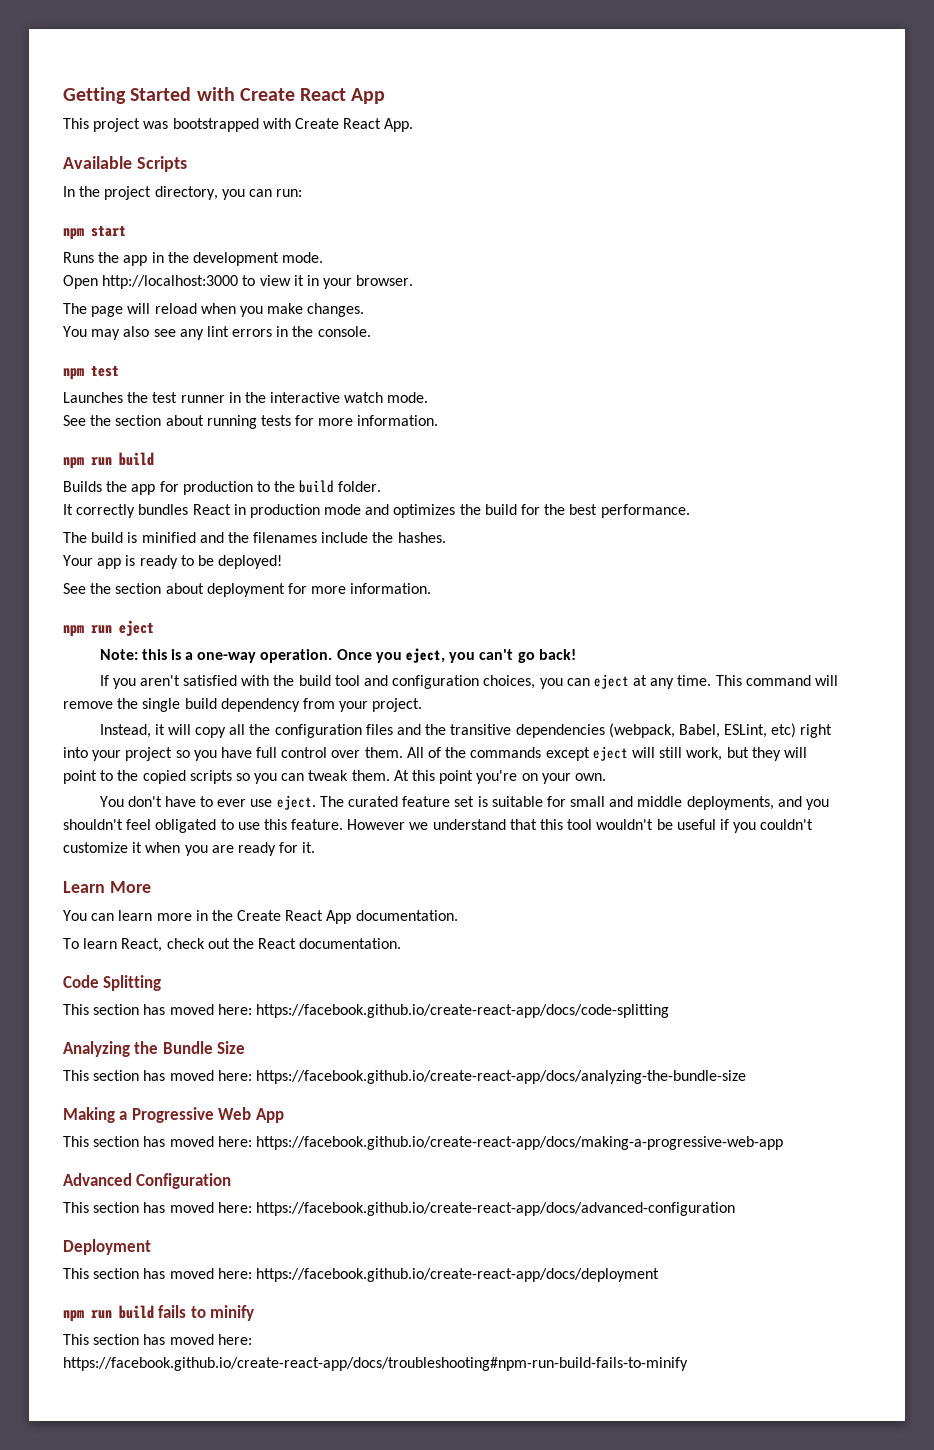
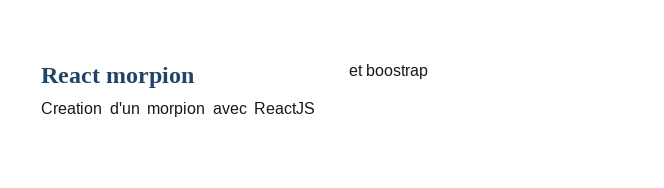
[63,87,386,104] [63,118,414,132] [63,156,187,172] [63,186,303,200] [63,226,126,240] [63,252,324,266] [63,275,414,289] [63,303,365,317] [63,326,371,340] [63,366,119,380] [63,392,429,403] [63,415,439,429] [63,452,154,469] [63,480,382,495] [63,504,690,518] [63,532,446,543] [63,555,283,569] [63,583,432,597] [63,620,154,637] [99,648,576,663] [99,674,839,689] [63,698,423,712] [99,723,833,738] [63,746,807,761] [63,770,606,784] [99,795,830,810] [63,819,814,833] [63,842,316,856] [63,881,151,893] [63,910,458,924] [63,938,402,952] [63,975,162,991] [63,1004,669,1018] [63,1041,246,1057] [63,1070,746,1084] [63,1107,284,1123] [63,1136,783,1150] [63,1173,232,1189] [63,1202,735,1216] [63,1239,151,1255] [63,1268,659,1282] [63,1305,255,1322] [63,1334,252,1345] [63,1357,688,1371] Getting Started with Create React App // This project was bootstrapped with Create React App. // Available Scripts // In the project directory, you can run: // npm start // Runs the app in the development mode. // Open http://localhost:3000 to view it in your browser. // The page will reload when you make changes. // You may also see any lint errors in the console. // npm test // Launches the test runner in the interactive watch mode. // See the section about running tests for more information. // npm run build // Builds the app for production to the build folder. // It correctly bundles React in production mode and optimizes the build for the best performance. // The build is minified and the filenames include the hashes. // Your app is ready to be deployed! // See the section about deployment for more information. // npm run eject // Note: this is a one-way operation. Once you eject, you can't go back! // If you aren't satisfied with the build tool and configuration choices, you can eject at any time. This command will remove the single build dependency from your project. // Instead, it will copy all the configuration files and the transitive dependencies (webpack, Babel, ESLint, etc) right into your project so you have full control over them. All of the commands except eject will still work, but they will point to the copied scripts so you can tweak them. At this point you're on your own. // You don't have to ever use eject. The curated feature set is suitable for small and middle deployments, and you shouldn't feel obligated to use this feature. However we understand that this tool wouldn't be useful if you couldn't customize it when you are ready for it. // Learn More // You can learn more in the Create React App documentation. // To learn React, check out the React documentation. // Code Splitting // This section has moved here: https://facebook.github.io/create-react-app/docs/code-splitting // Analyzing the Bundle Size // This section has moved here: https://facebook.github.io/create-react-app/docs/analyzing-the-bundle-size // Making a Progressive Web App // This section has moved here: https://facebook.github.io/create-react-app/docs/making-a-progressive-web-app // Advanced Configuration // This section has moved here: https://facebook.github.io/create-react-app/docs/advanced-configuration // Deployment // This section has moved here: https://facebook.github.io/create-react-app/docs/deployment // npm run build fails to minify // This section has moved here: https://facebook.github.io/create-react-app/docs/troubleshooting#npm-run-build-fails-to-minify -> [41,67,195,88] [41,102,315,117] [349,64,429,79] React morpion // Creation d'un morpion avec ReactJS et boostrap

